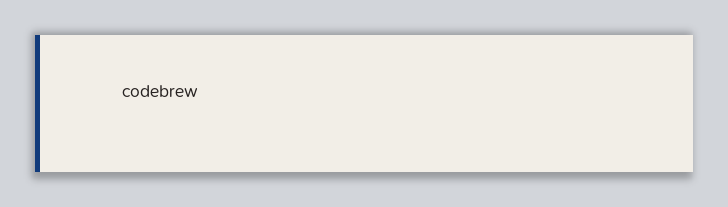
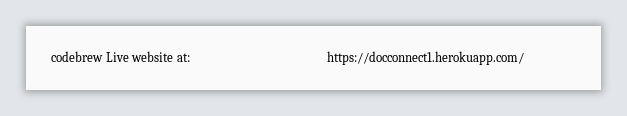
(198, 91) none -> [105,51,524,65] Live website at: https://docconnect1.herokuapp.com/

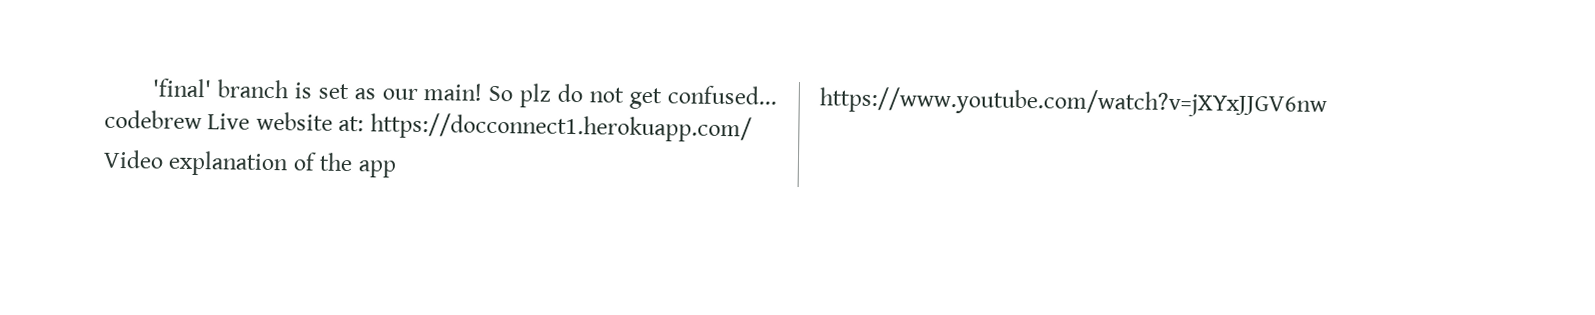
(51, 56) none -> [151,78,777,110] 'final' branch is set as our main! So plz do not get confused...
(524, 58) none -> [103,149,396,178] [819,86,1327,119] // Video explanation of the app https://www.youtube.com/watch?v=jXYxJJGV6nw

